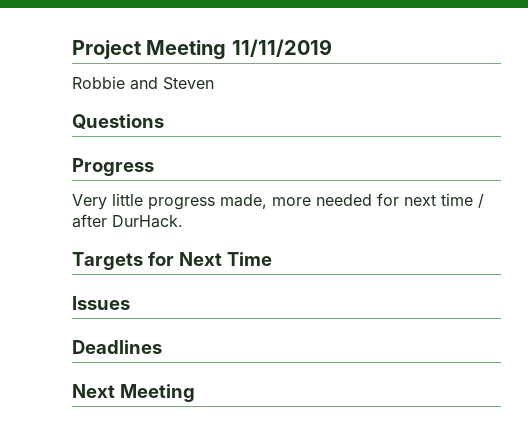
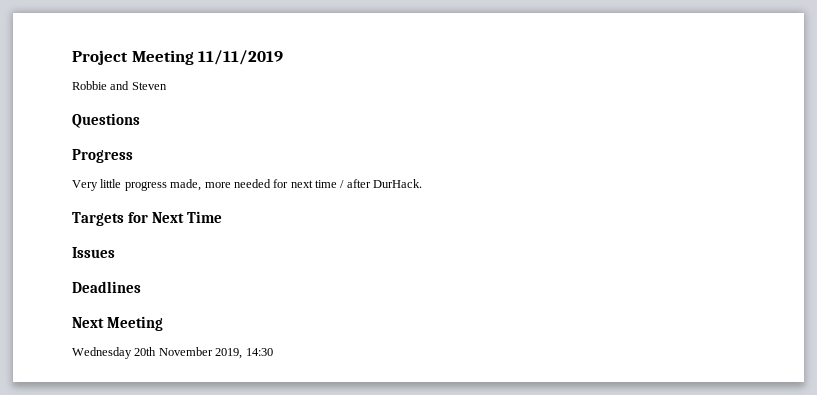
(195, 393) none -> [72,347,273,359] // Wednesday 20th November 2019, 14:30

